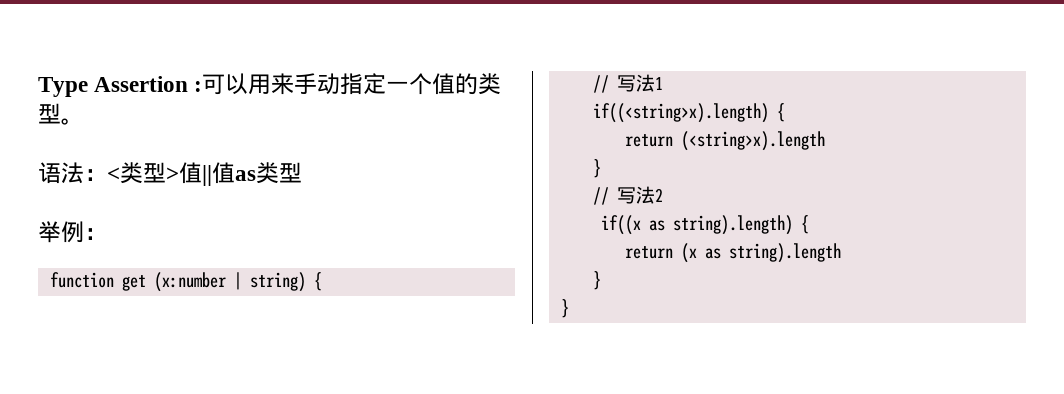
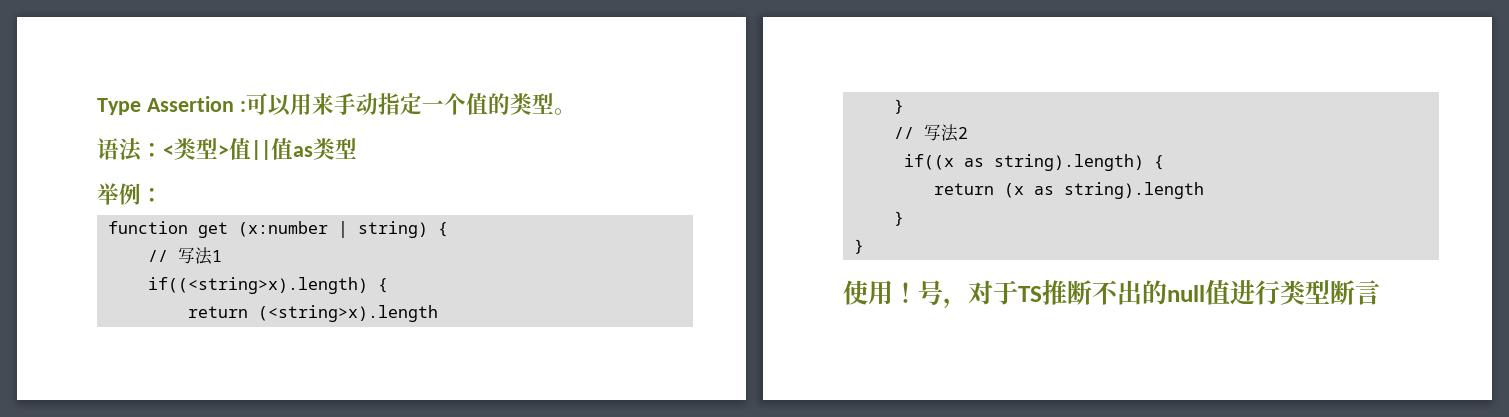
(569, 308) none -> [843,279,1380,309] // 使用！号，对于TS推断不出的null值进行类型断言

